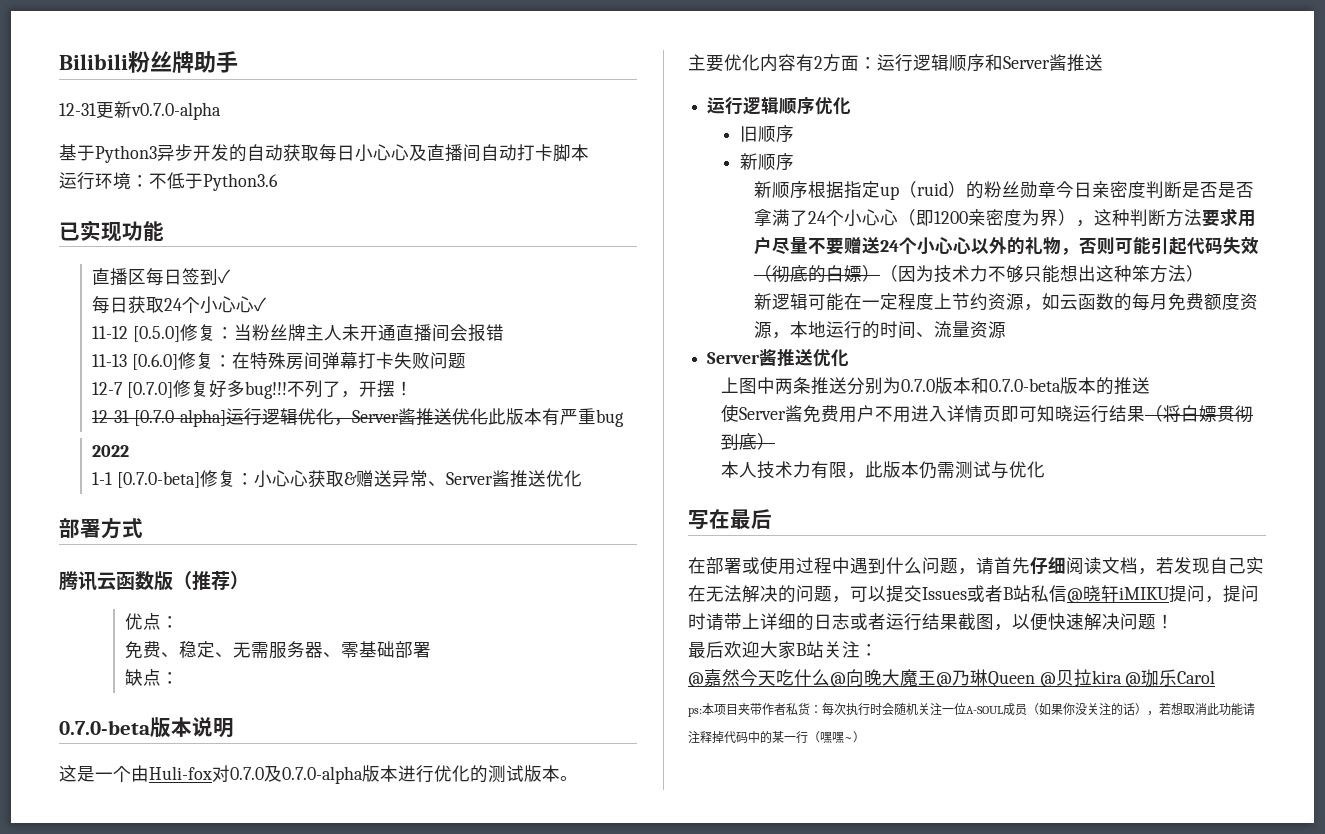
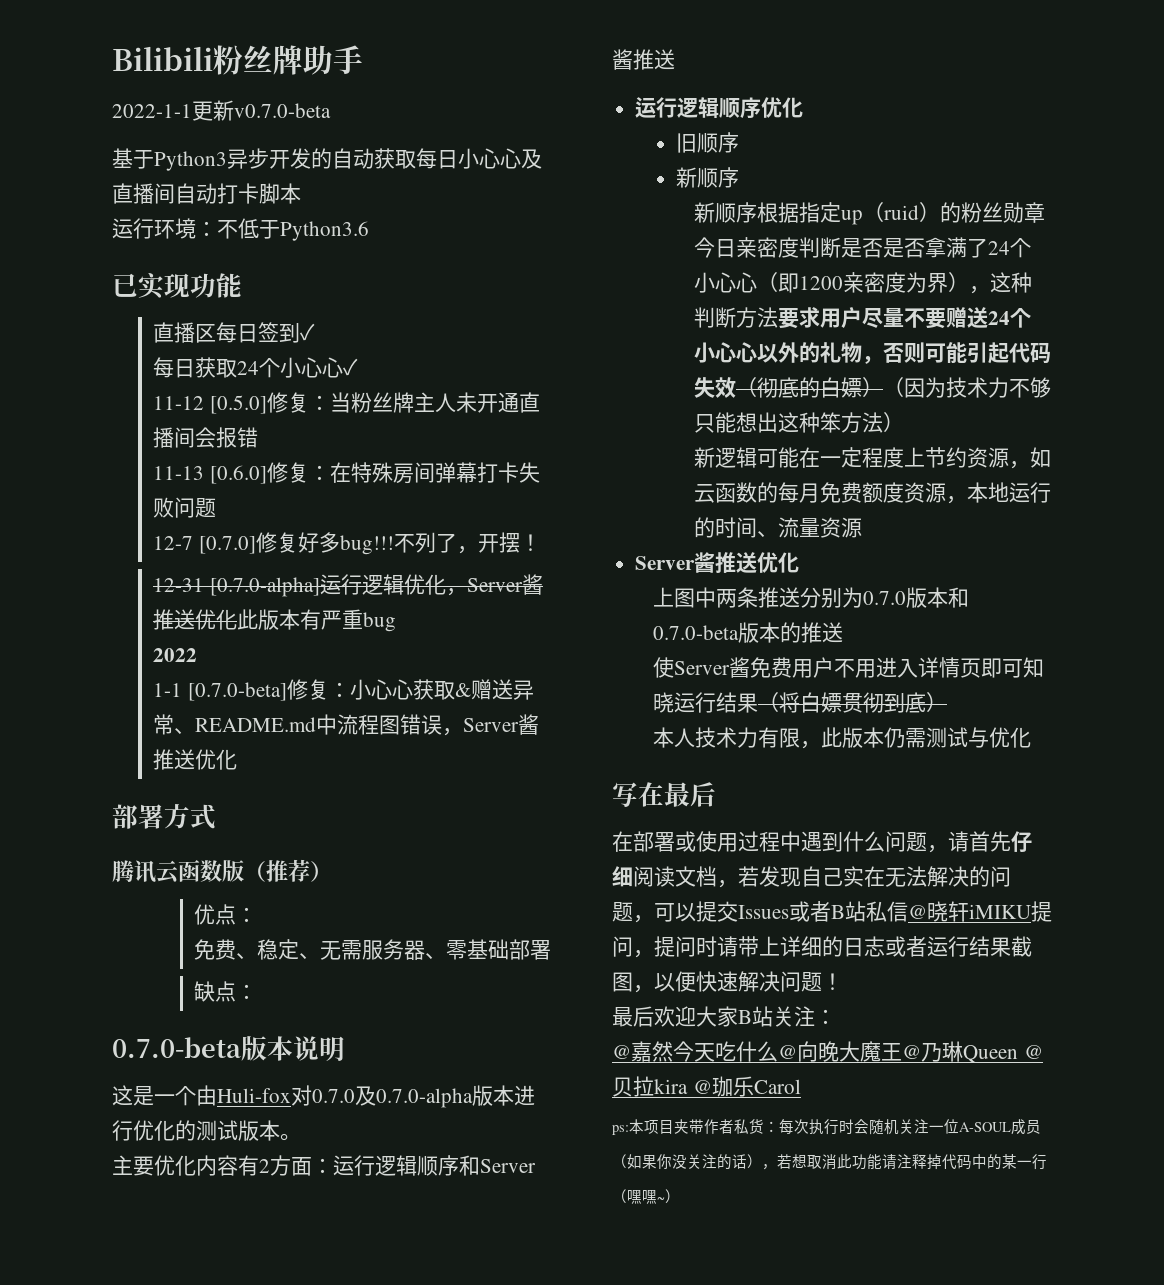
[59,101,221,120] 12-31更新v0.7.0-alpha -> [112,100,331,121] 2022-1-1更新v0.7.0-beta
(446, 483) none -> [195,714,464,736] README.md中流程图错误，

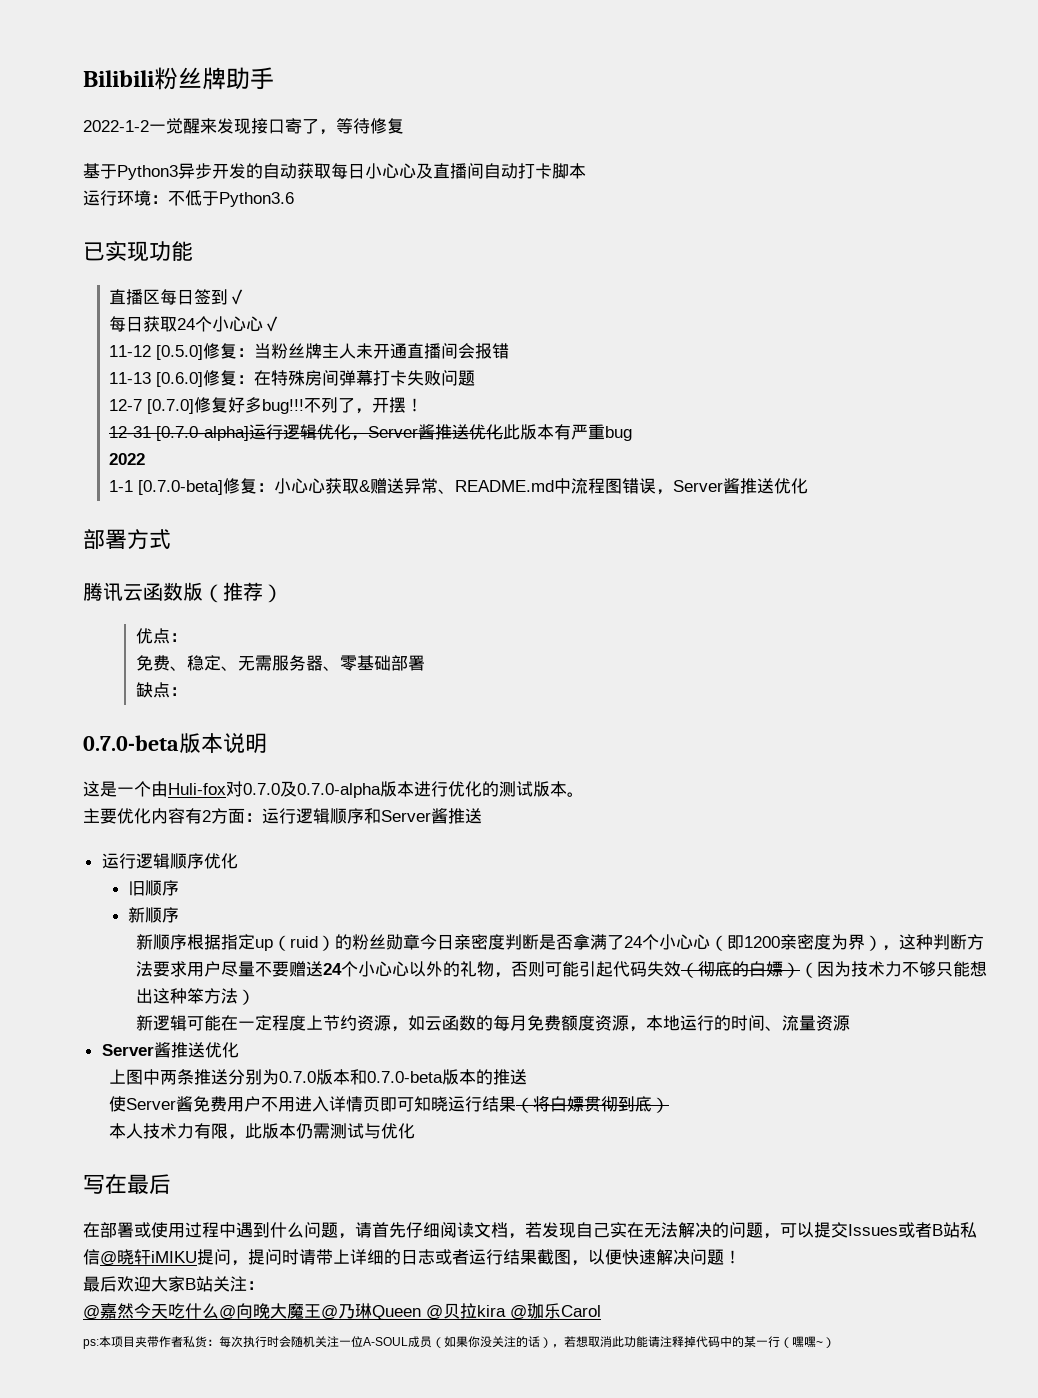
[112,100,331,121] 2022-1-1更新v0.7.0-beta -> [83,118,404,135] 2022-1-2一觉醒来发现接口寄了，等待修复
[883,238,926,258] 是否 -> (573, 942) none

